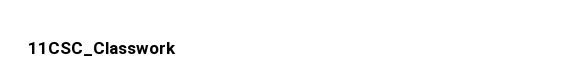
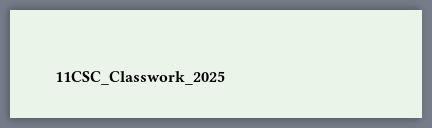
[28,42,176,56] 11CSC_Classwork -> [55,71,225,85] 11CSC_Classwork_2025

